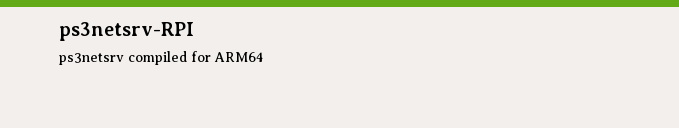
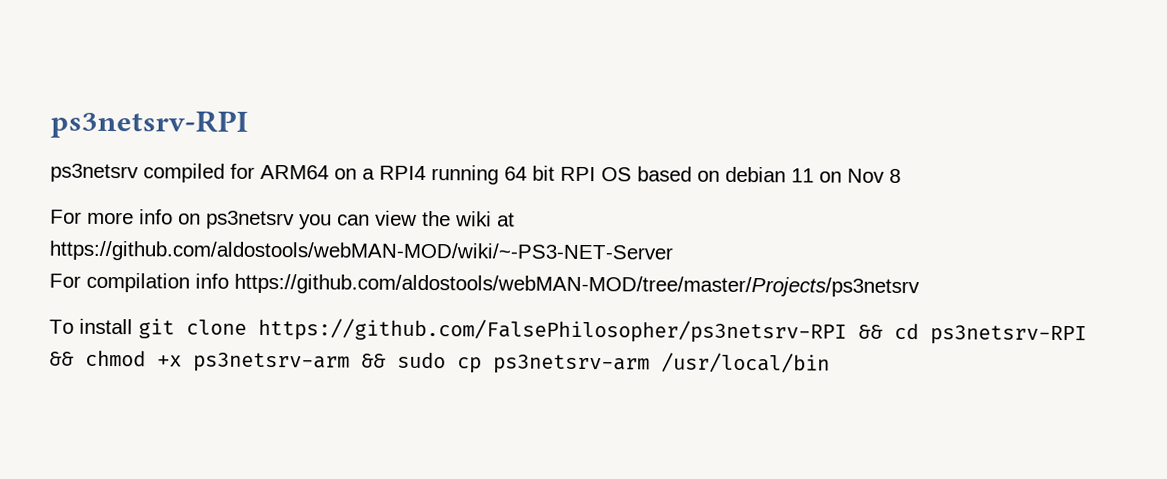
(263, 57) none -> [334,165,901,185] [50,209,515,230] [49,240,673,264] [49,272,920,298] [49,317,1087,346] [49,349,830,375] on a RPI4 running 64 bit RPI OS based on debian 11 on Nov 8 // For more info on ps3netsrv you can view the wiki at https://github.com/aldostools/webMAN-MOD/wiki/~-PS3-NET-Server // For compilation info https://github.com/aldostools/webMAN-MOD/tree/master/Projects/ps3netsrv // To install git clone https://github.com/FalsePhilosopher/ps3netsrv-RPI && cd ps3netsrv-RPI && chmod +x ps3netsrv-arm && sudo cp ps3netsrv-arm /usr/local/bin

